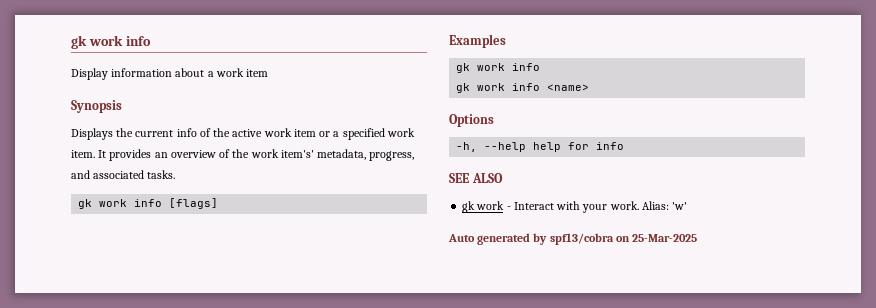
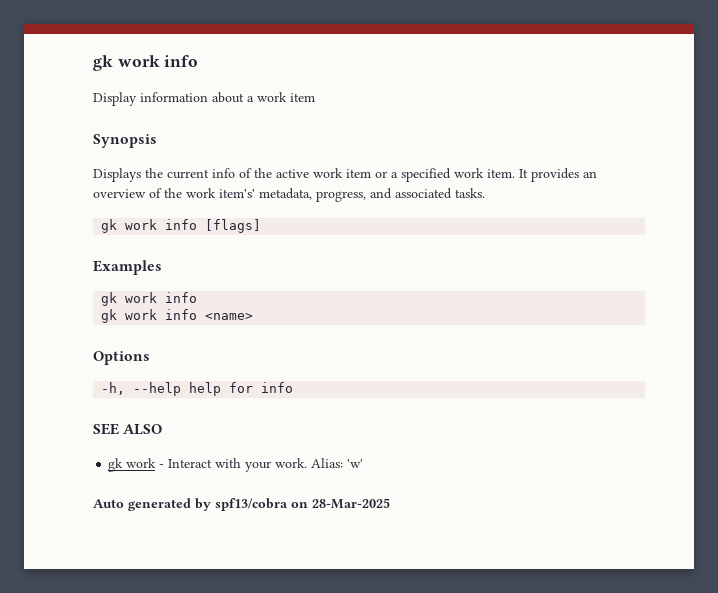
[632,234,698,242] 25-Mar-2025 -> [312,498,390,509] 28-Mar-2025

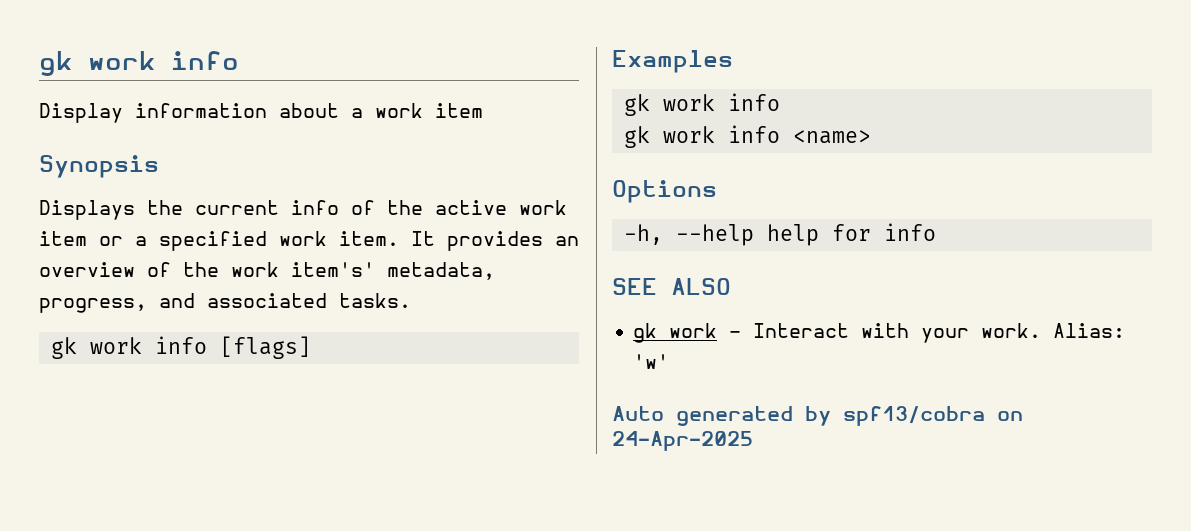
[312,498,390,509] 28-Mar-2025 -> [612,431,753,451] 24-Apr-2025

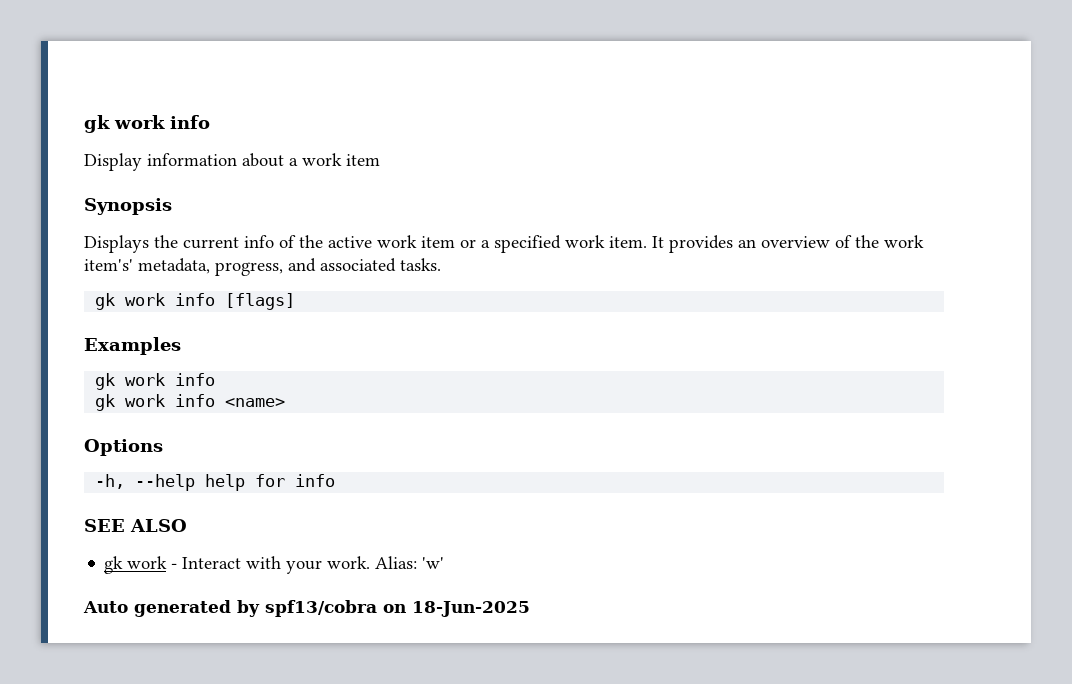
[612,431,753,451] 24-Apr-2025 -> [412,601,530,617] 18-Jun-2025

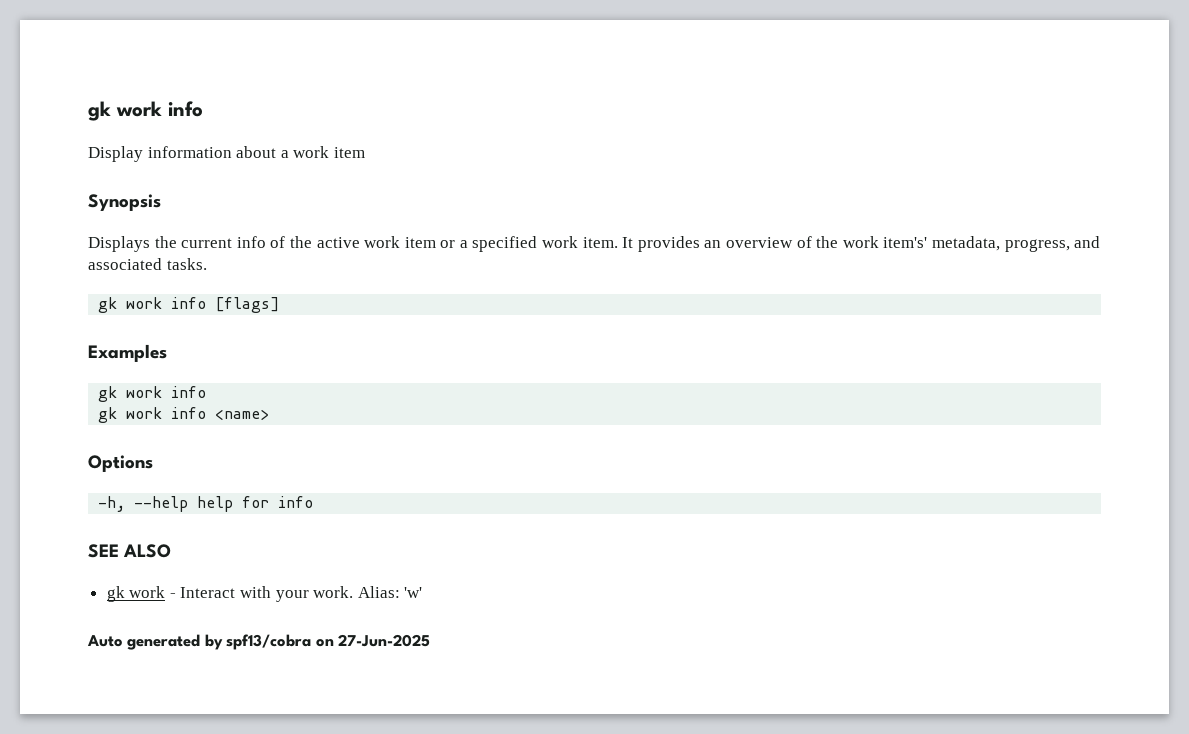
[412,601,530,617] 18-Jun-2025 -> [338,634,431,647] 27-Jun-2025

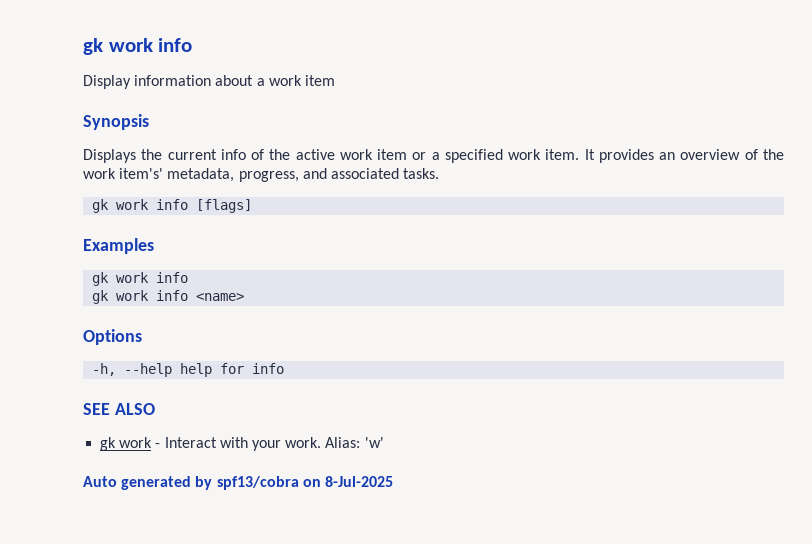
[338,634,431,647] 27-Jun-2025 -> [324,476,393,487] 8-Jul-2025

